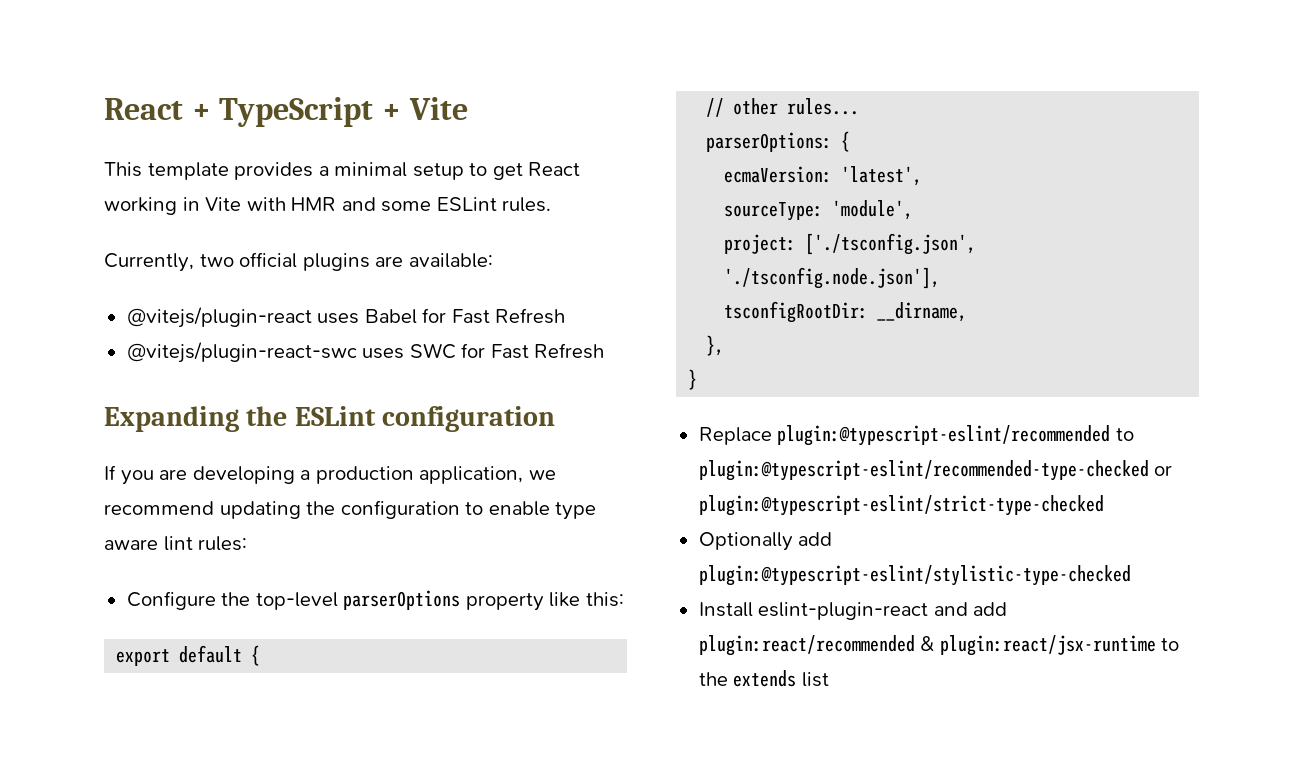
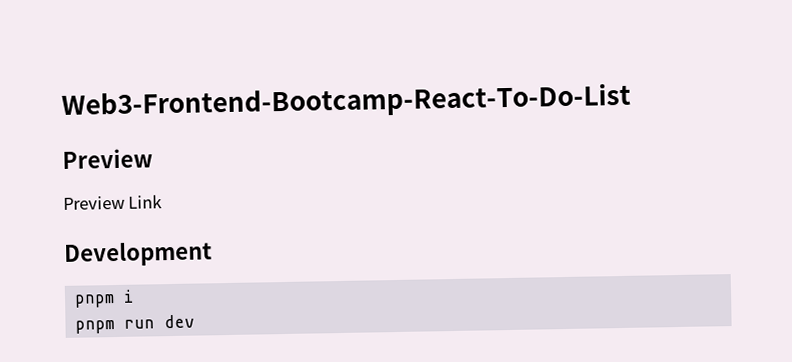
[104,97,468,127] [104,162,581,180] [104,197,552,215] [104,252,493,272] [126,307,566,328] [126,342,605,363] [104,406,556,432] [104,465,556,485] [104,500,597,520] [104,536,248,551] [126,590,624,611] [116,645,261,666] [706,98,860,117] [706,131,851,152] [724,166,923,186] [724,200,914,221] [724,233,977,255] [724,267,941,289] [724,301,968,323] [706,335,725,356] [688,369,698,390] [698,425,1134,446] [698,460,1173,481] [698,495,1104,516] [698,532,833,551] [698,565,1131,586] [698,602,1008,620] [698,635,1180,656] [698,670,829,687] React + TypeScript + Vite // This template provides a minimal setup to get React working in Vite with HMR and some ESLint rules. // Currently, two official plugins are available: // @vitejs/plugin-react uses Babel for Fast Refresh // @vitejs/plugin-react-swc uses SWC for Fast Refresh // Expanding the ESLint configuration // If you are developing a production application, we recommend updating the configuration to enable type aware lint rules: // Configure the top-level parserOptions property like this: // export default { // // other rules... // parserOptions: { // ecmaVersion: 'latest', // sourceType: 'module', // project: ['./tsconfig.json', './tsconfig.node.json'], // tsconfigRootDir: __dirname, // }, // } // Replace plugin:@typescript-eslint/recommended to plugin:@typescript-eslint/recommended-type-checked or plugin:@typescript-eslint/strict-type-checked // Optionally add plugin:@typescript-eslint/stylistic-type-checked // Install eslint-plugin-react and add plugin:react/recommended & plugin:react/jsx-runtime to the extends list -> [61,82,631,121] [62,148,153,169] [63,194,163,210] [64,241,212,267] [73,289,134,308] [74,314,195,334] Web3-Frontend-Bootcamp-React-To-Do-List // Preview // Preview Link // Development // pnpm i // pnpm run dev

